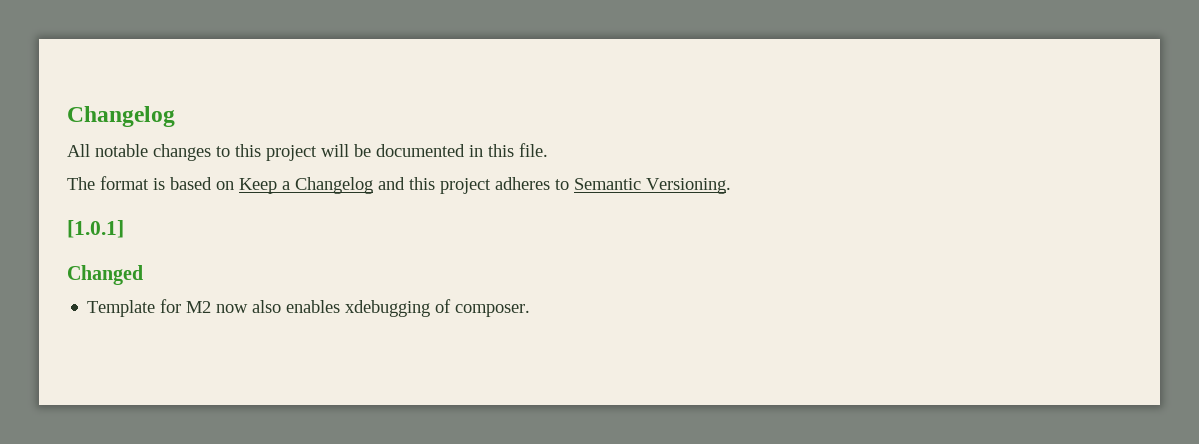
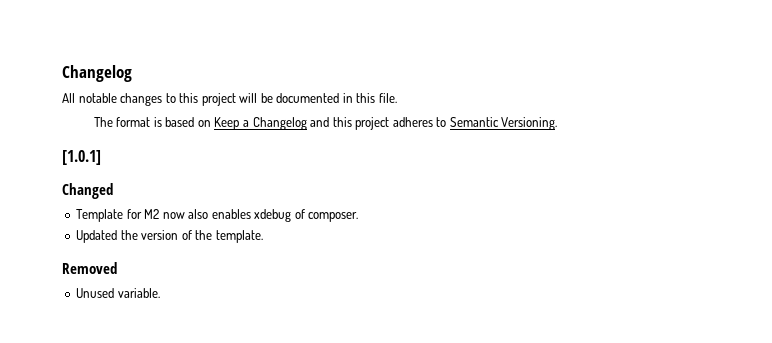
[345,300,431,317] xdebugging -> [254,209,292,222] xdebug
(531, 310) none -> [76,230,263,243] [62,262,117,274] [76,288,160,298] // Updated the version of the template. // Removed // Unused variable.

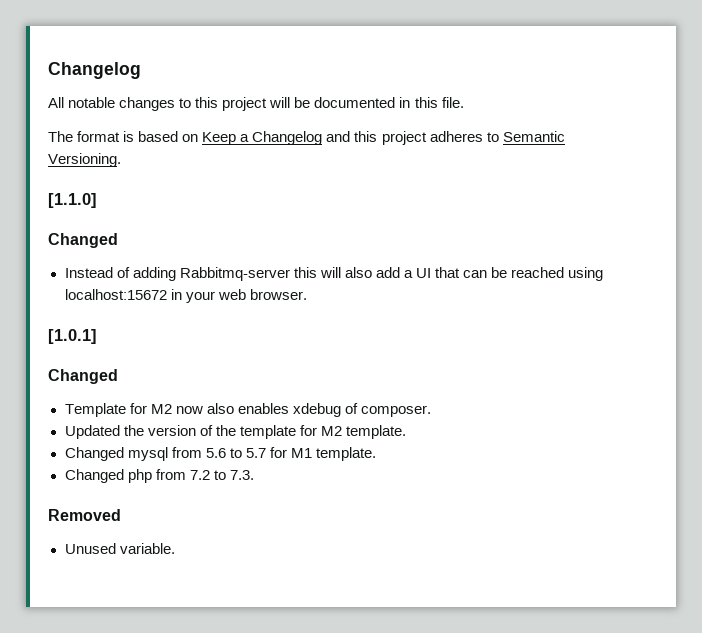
(558, 123) none -> [48,193,97,208] [48,233,118,248] [64,267,604,281] [64,289,307,303] // [1.1.0] // Changed // Instead of adding Rabbitmq-server this will also add a UI that can be reached using localhost:15672 in your web browser.
[215,230,263,243] template. -> [239,425,406,439] [64,447,376,461] [64,469,254,483] template for M2 template. // Changed mysql from 5.6 to 5.7 for M1 template. // Changed php from 7.2 to 7.3.

